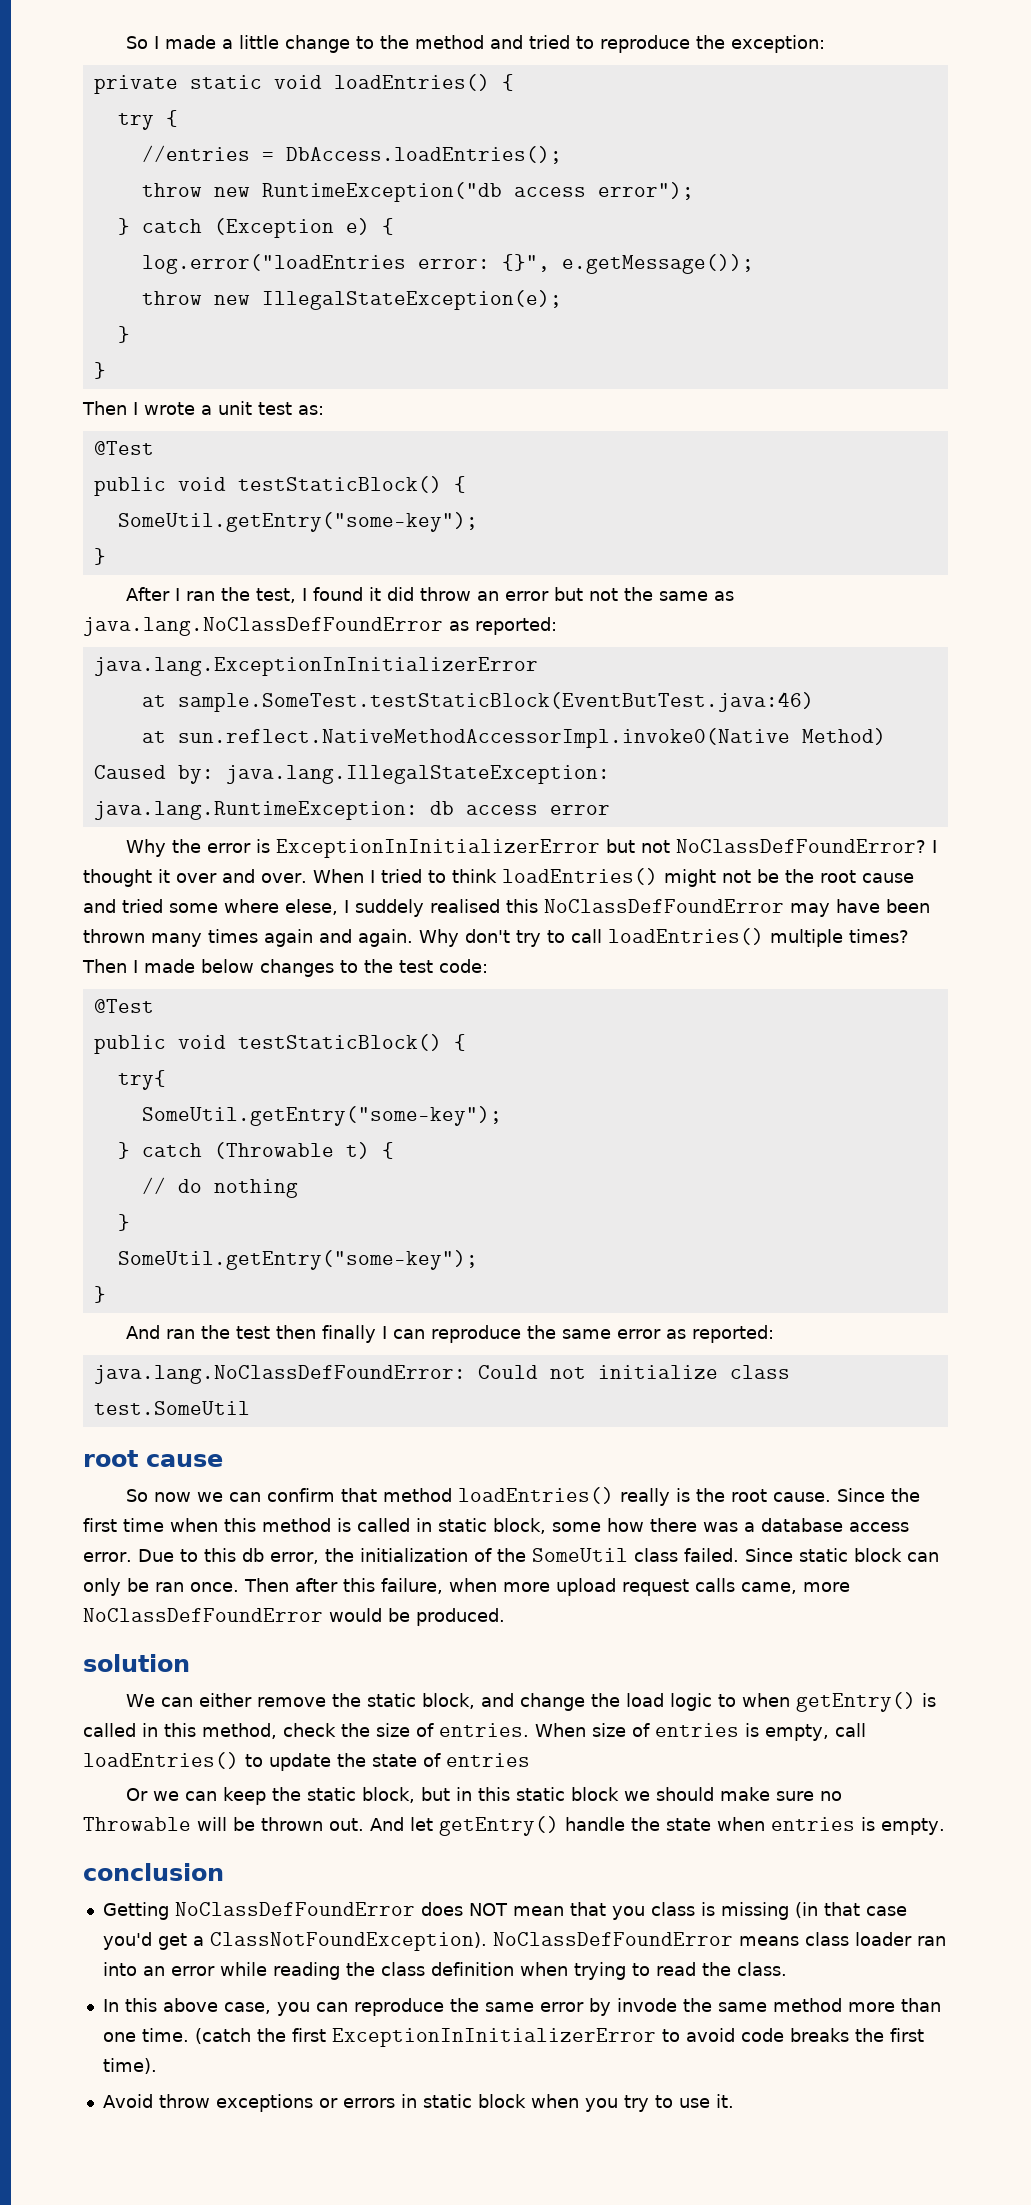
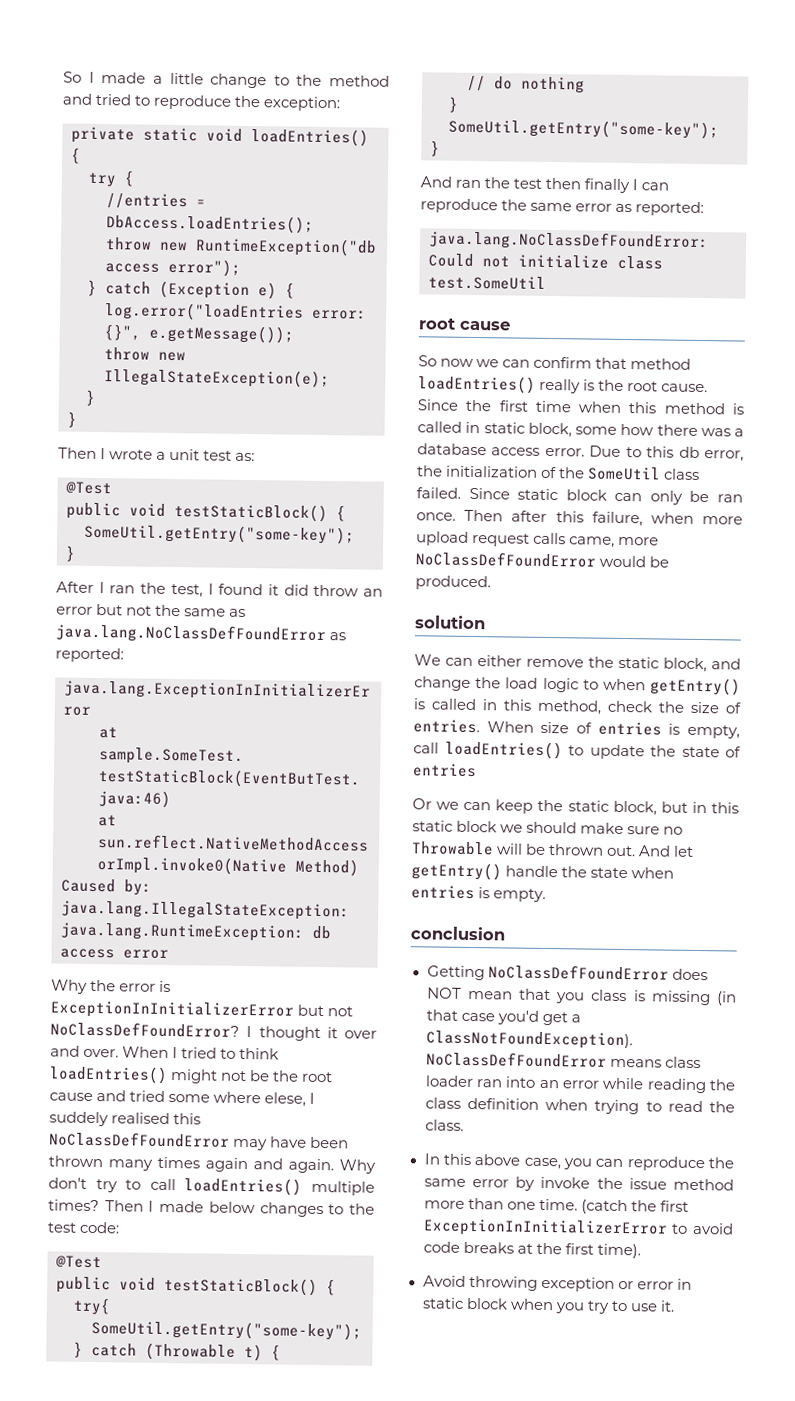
[616,1998,767,2012] invode the same -> [540,1176,667,1190] invoke the issue
(849, 2035) none -> [516,1243,533,1254] at
[158,2094,395,2112] throw exceptions or errors -> [468,1275,674,1292] throwing exception or error

